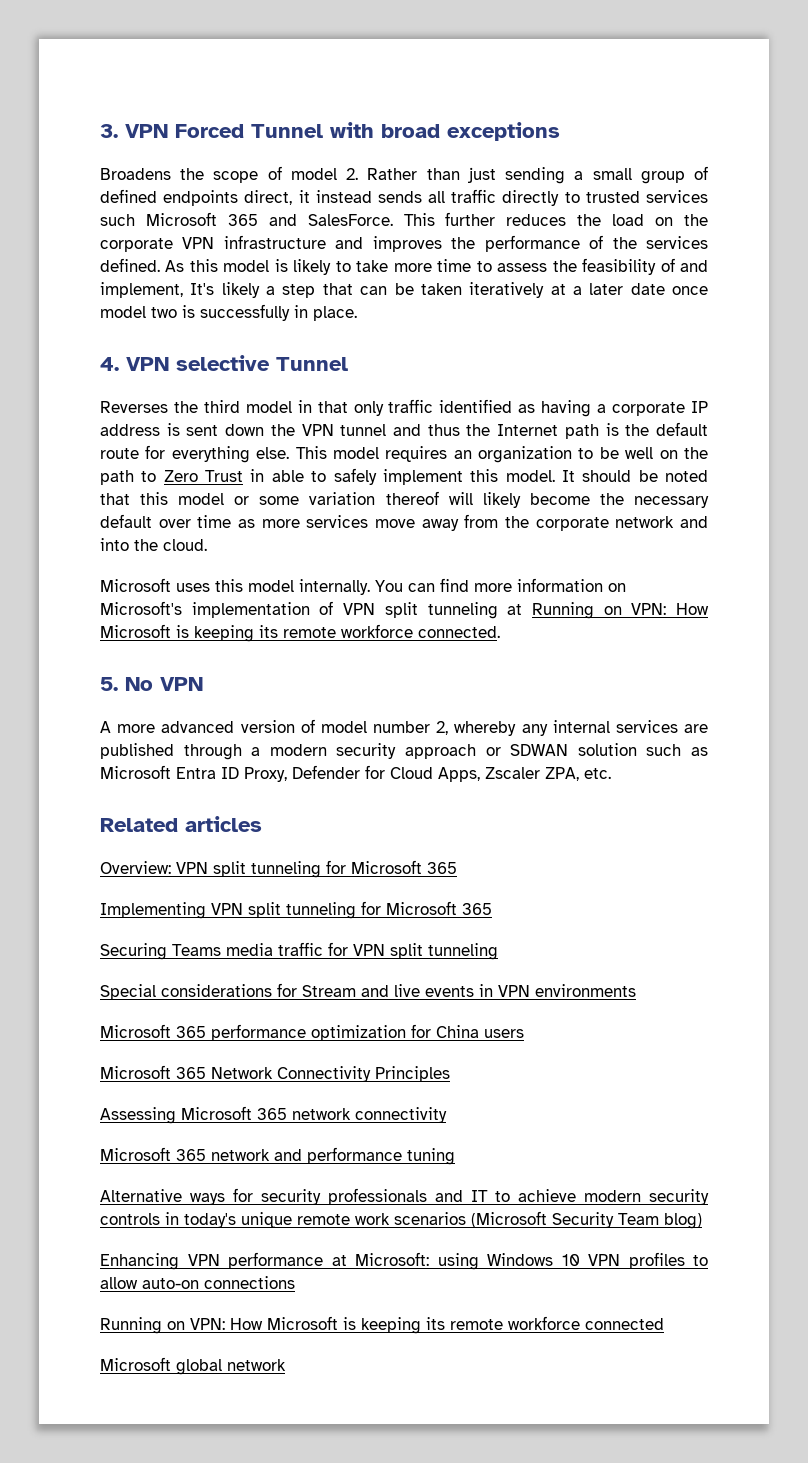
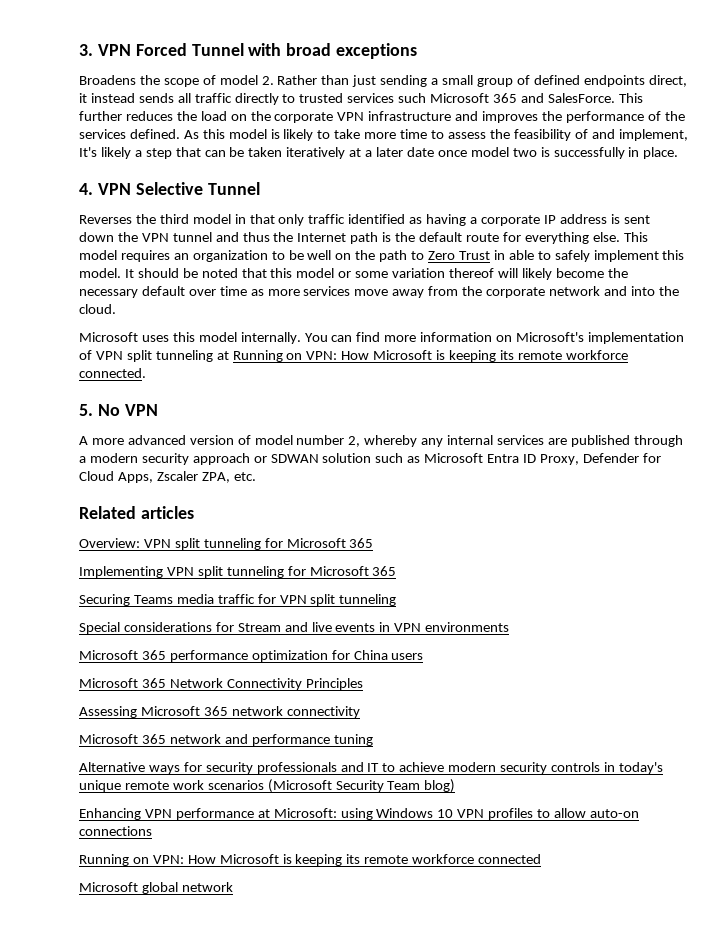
[176,355,270,371] selective -> [135,182,203,195] Selective

